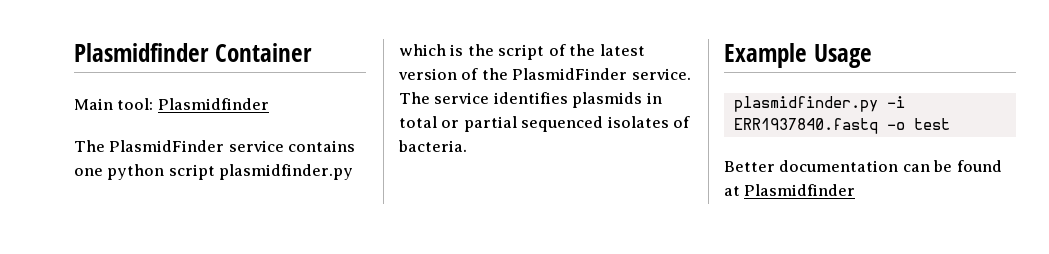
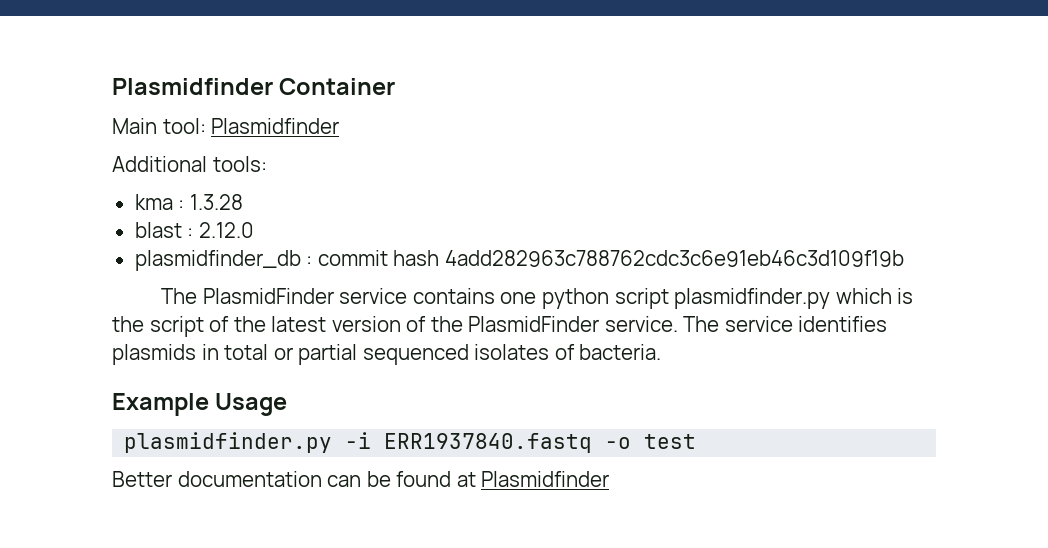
(269, 104) none -> [112,156,267,172] [134,194,243,210] [134,222,254,238] [134,250,904,271] // Additional tools: // kma : 1.3.28 // blast : 2.12.0 // plasmidfinder_db : commit hash 4add282963c788762cdc3c6e91eb46c3d109f19b

